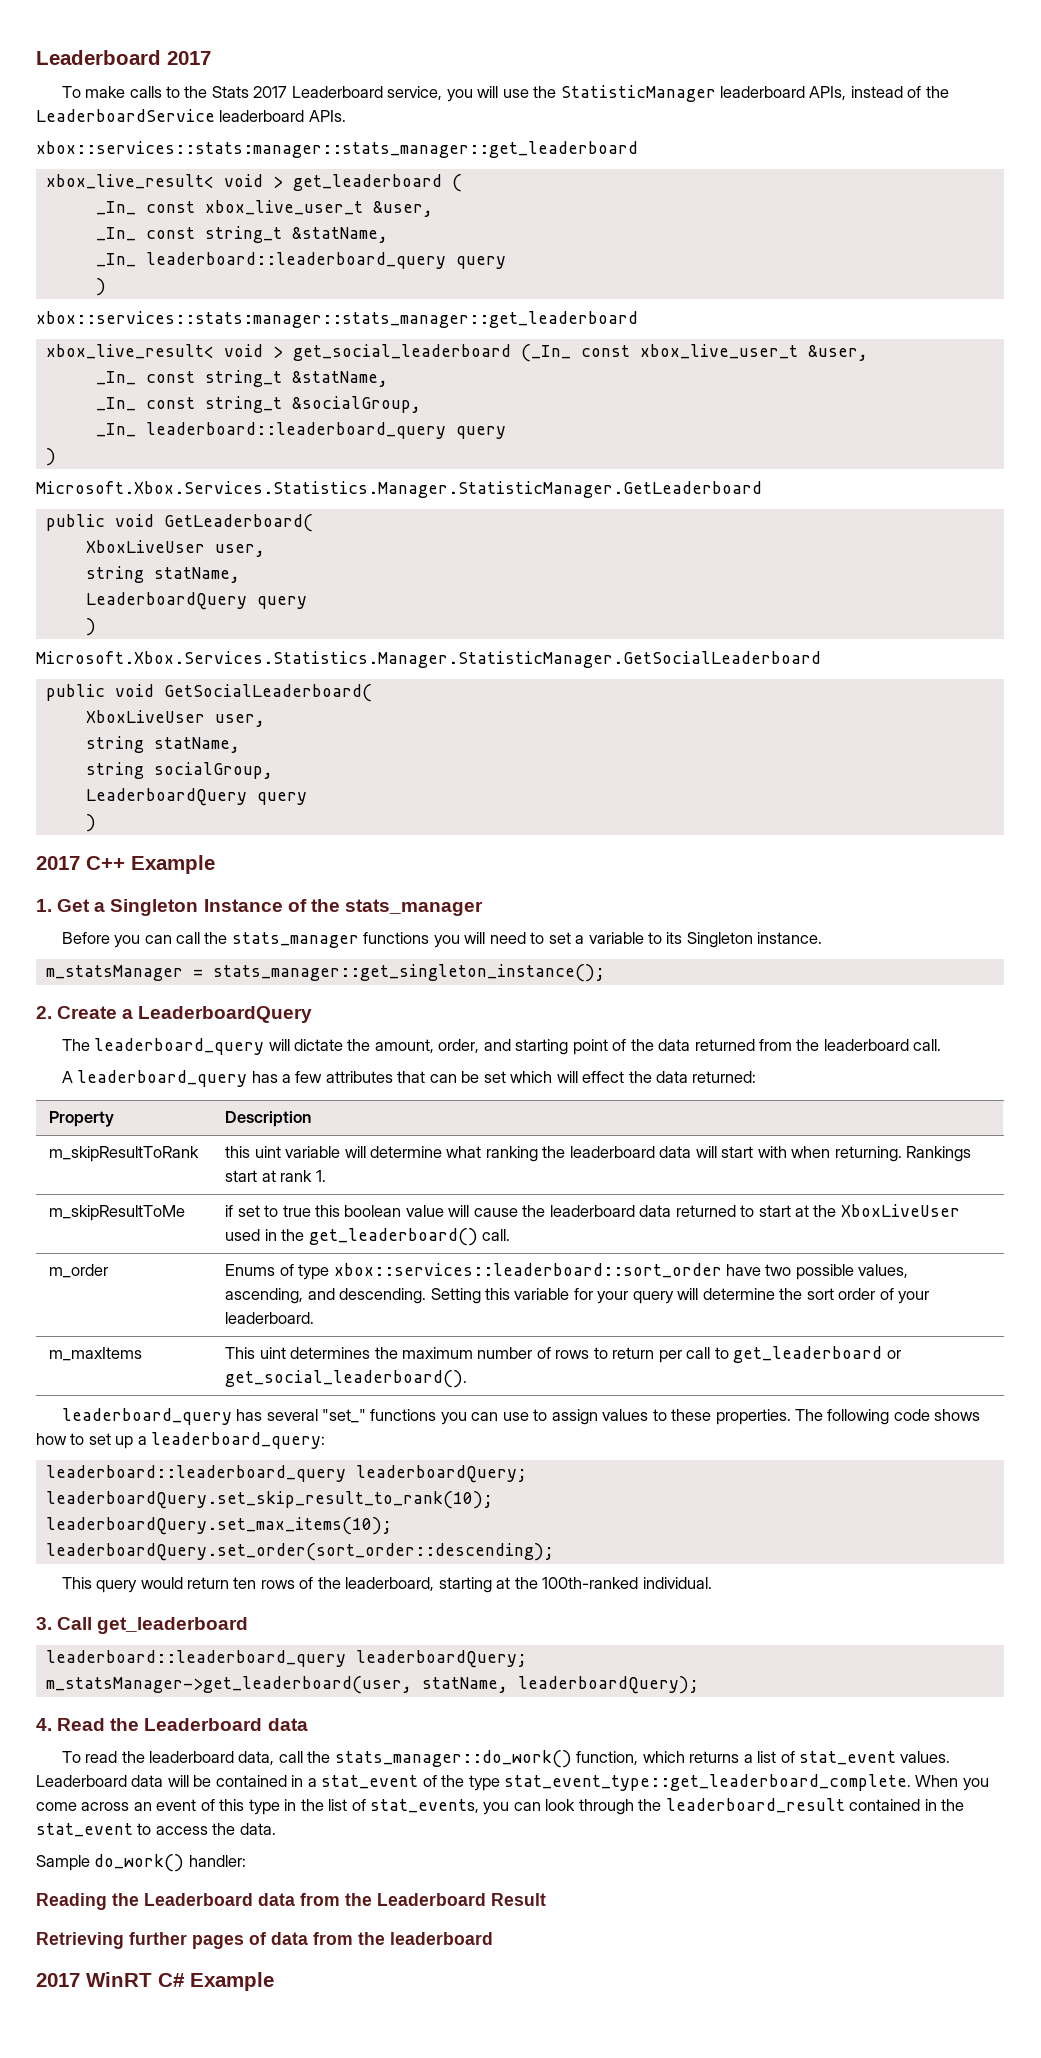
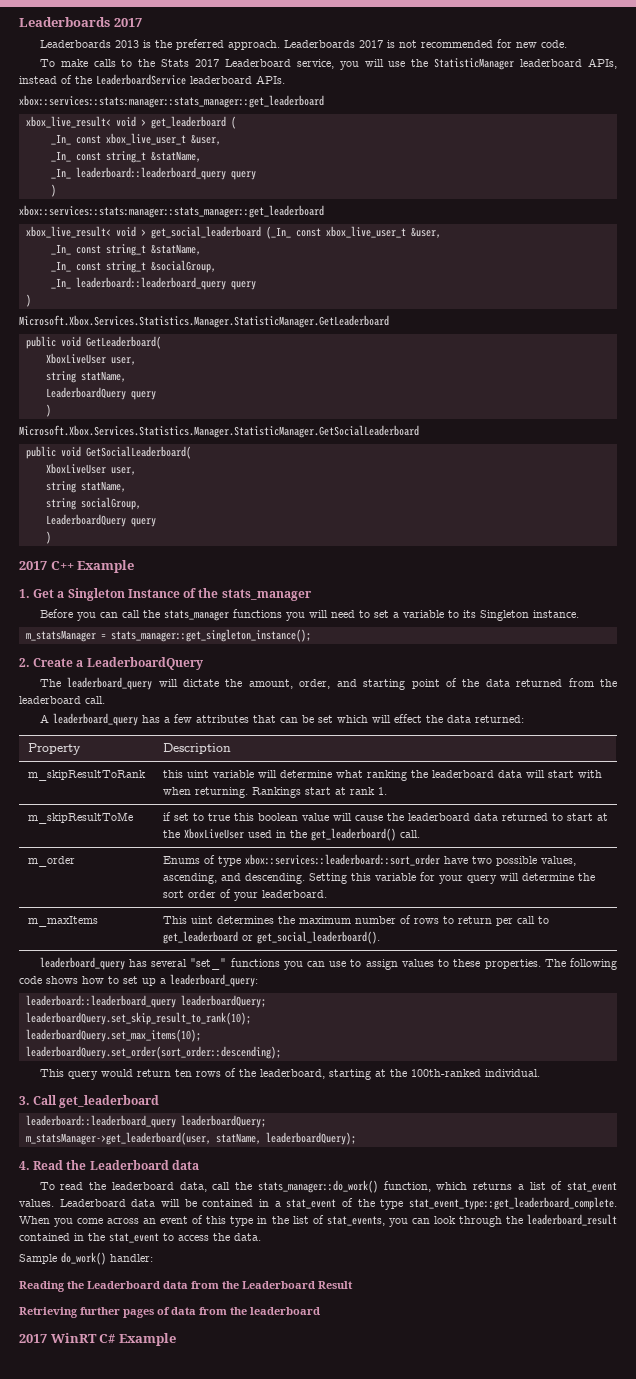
[36,50,211,65] Leaderboard 2017 -> [19,17,142,27] [39,39,567,50] Leaderboards 2017 // Leaderboards 2013 is the preferred approach. Leaderboards 2017 is not recommended for new code.

